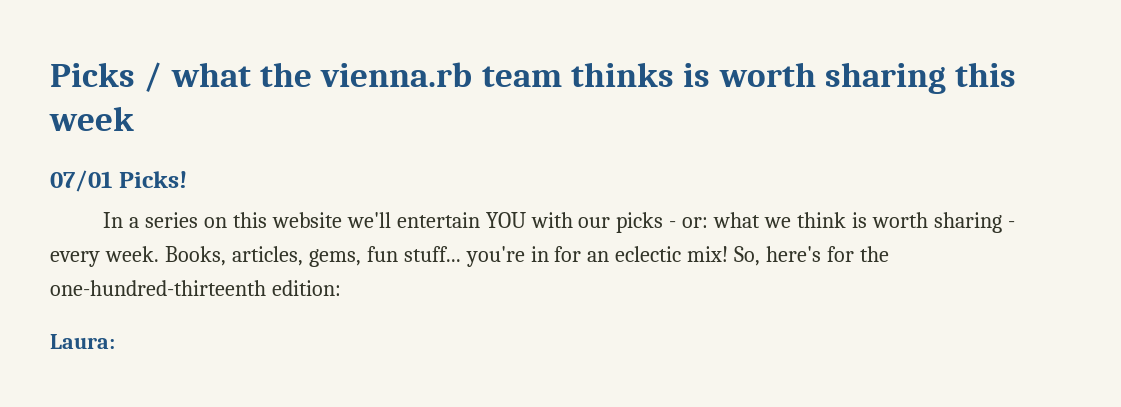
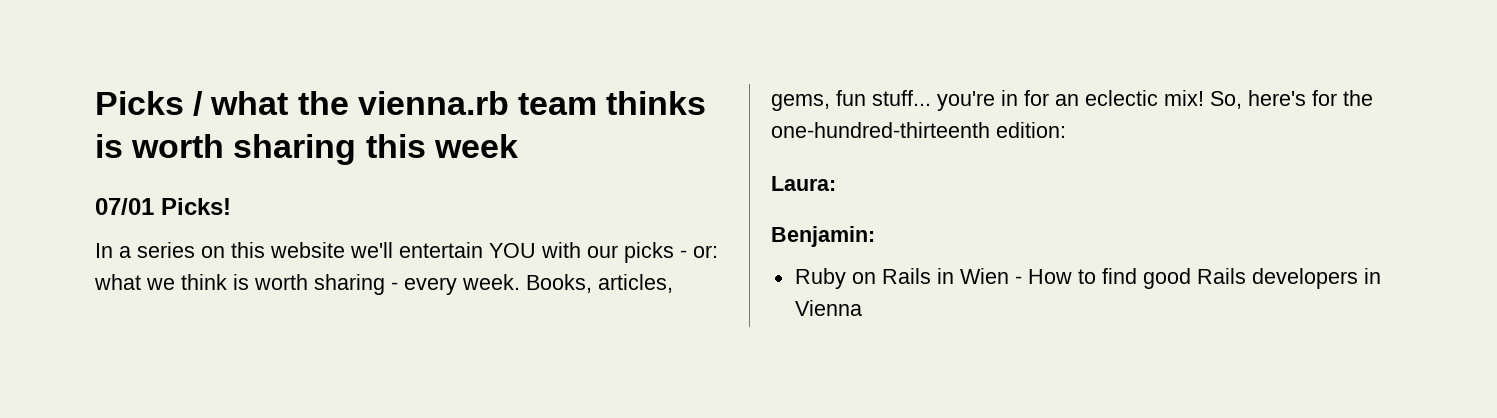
(115, 341) none -> [771,226,875,247] [794,268,1381,289] [794,300,862,316] // Benjamin: // Ruby on Rails in Wien - How to find good Rails developers in Vienna

